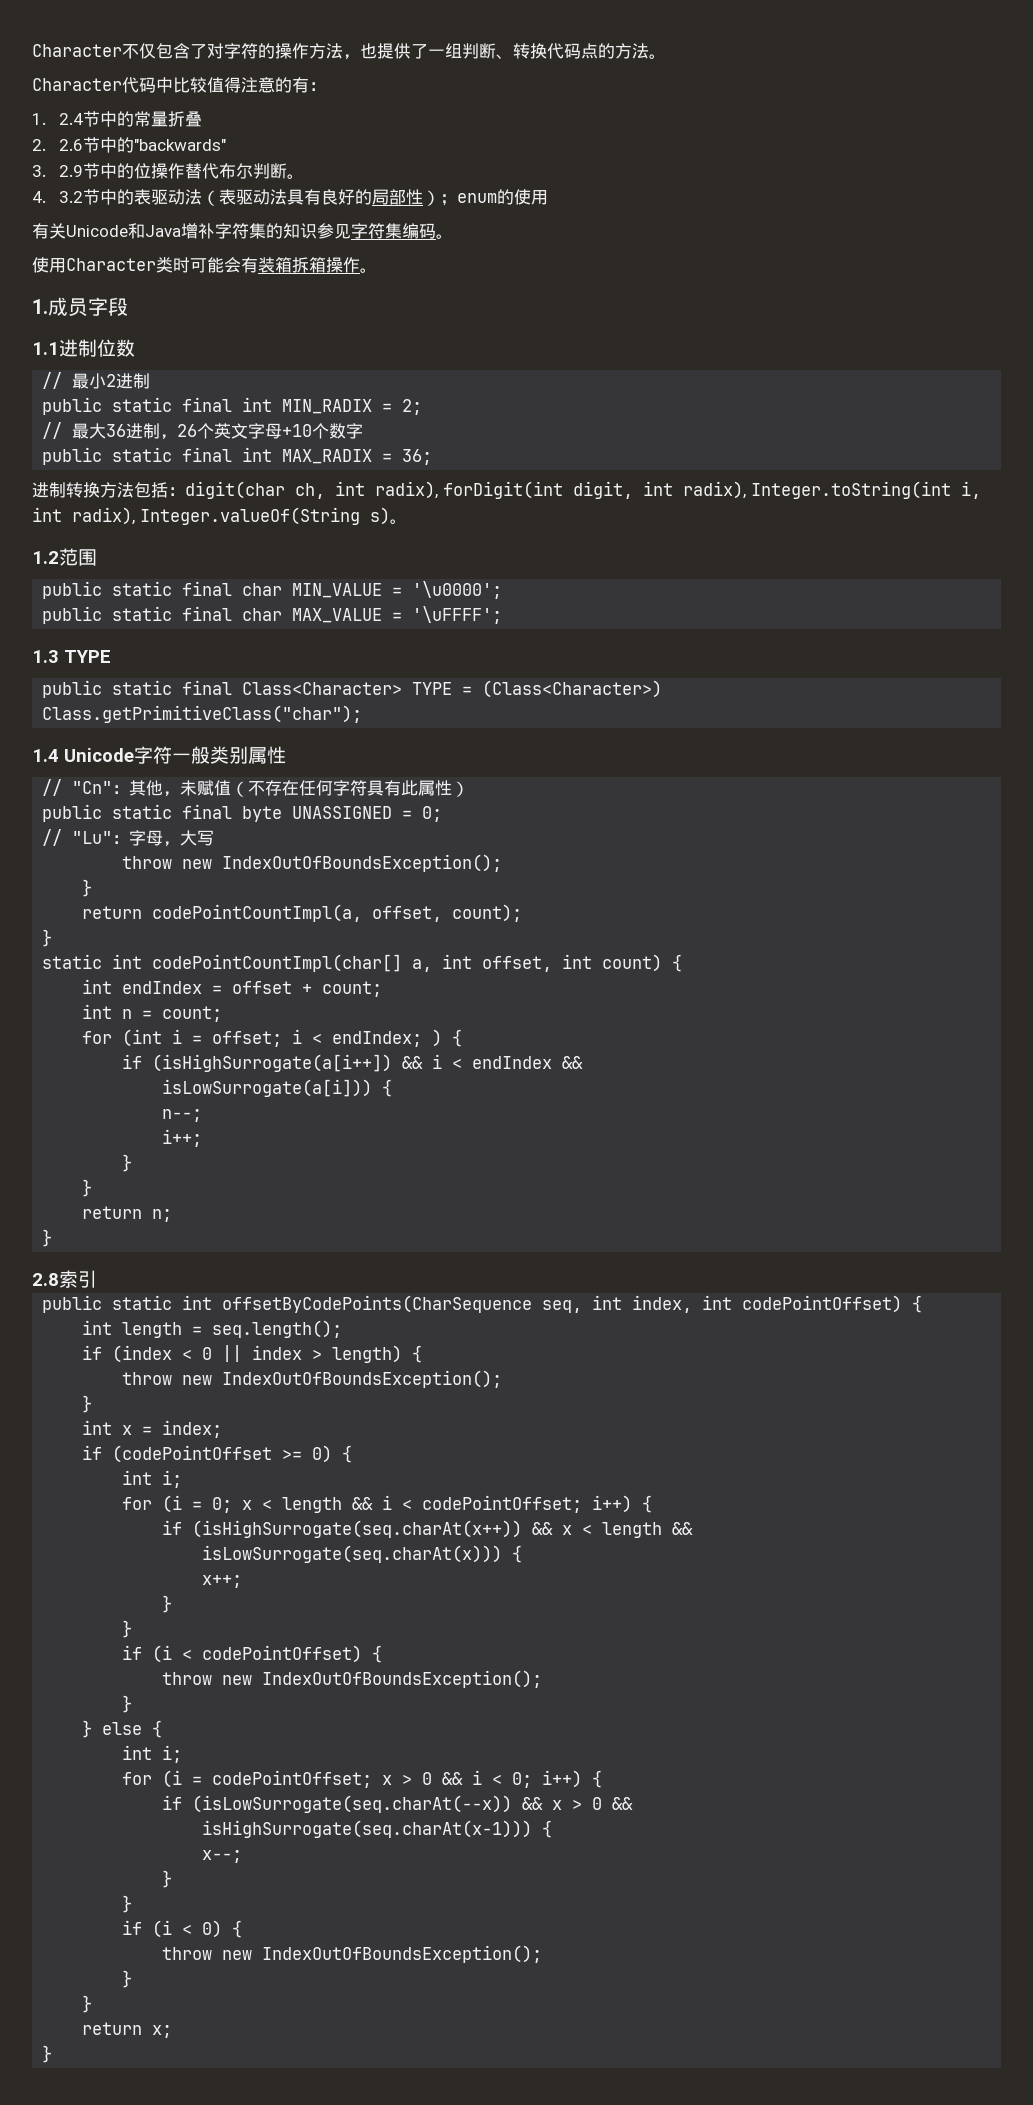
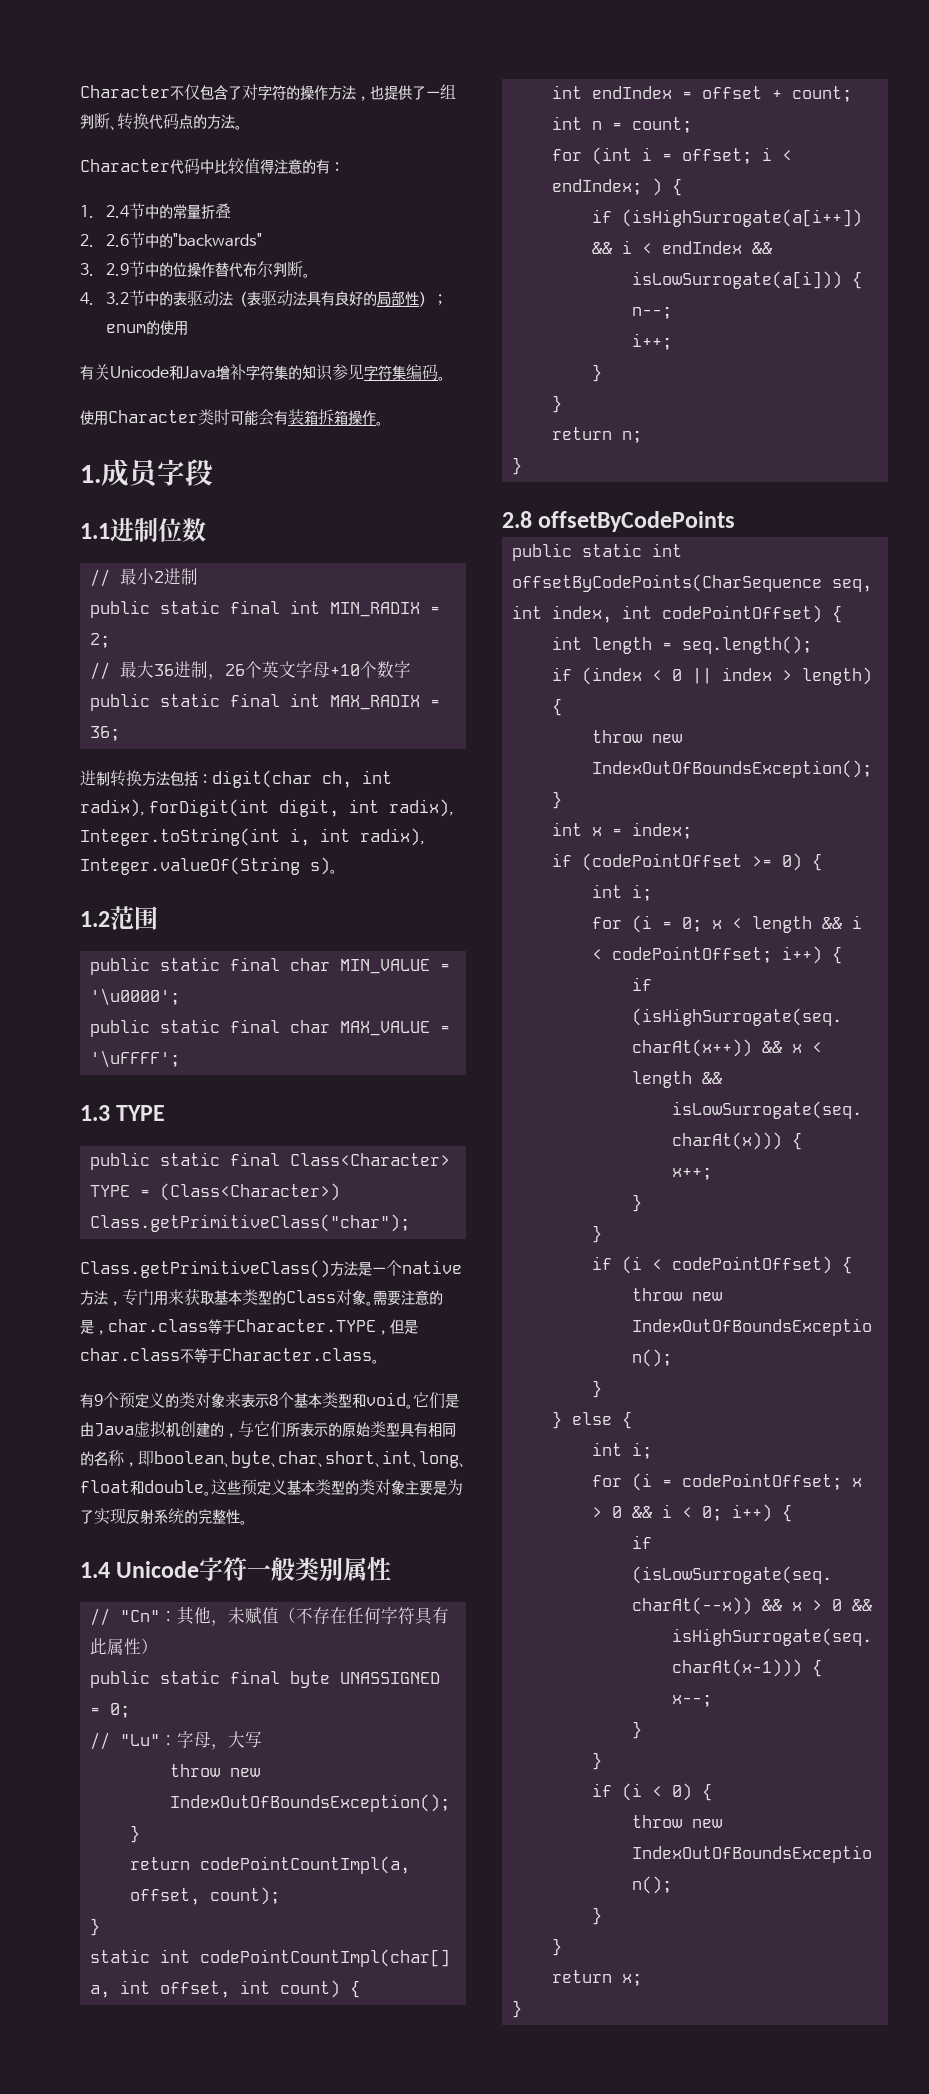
(363, 714) none -> [80,1260,462,1278] [80,1288,443,1306] [80,1319,418,1335] [80,1348,379,1364] [80,1392,459,1409] [80,1420,456,1438] [80,1450,466,1468] [80,1479,463,1496] [80,1508,247,1525] // Class.getPrimitiveClass()方法是一个native方法，专门用来获取基本类型的Class对象。需要注意的是，char.class等于Character.TYPE，但是char.class不等于Character.class。 // 有9个预定义的类对象来表示8个基本类型和void。它们是由Java虚拟机创建的，与它们所表示的原始类型具有相同的名称，即boolean、byte、char、short、int、long、float和double。这些预定义基本类型的类对象主要是为了实现反射系统的完整性。
[59,1270,97,1288] 索引 -> [538,511,736,532] offsetByCodePoints

